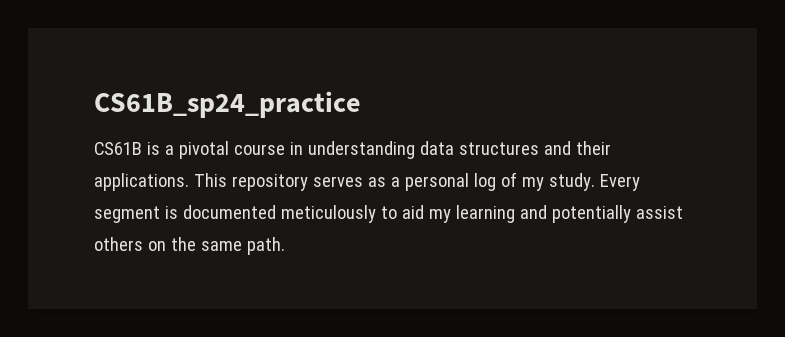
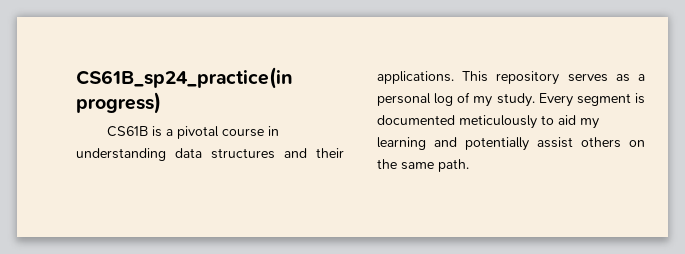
[94,91,361,118] CS61B_sp24_practice -> [76,67,293,89] [76,92,161,114] CS61B_sp24_practice(in progress)

